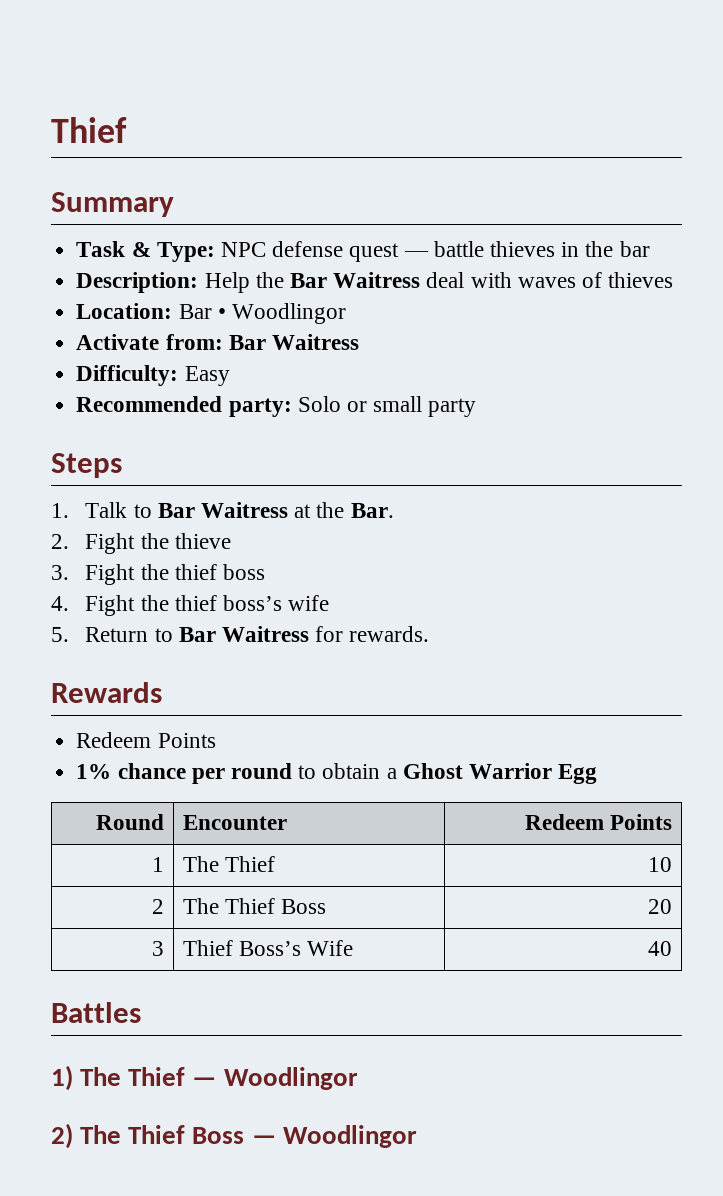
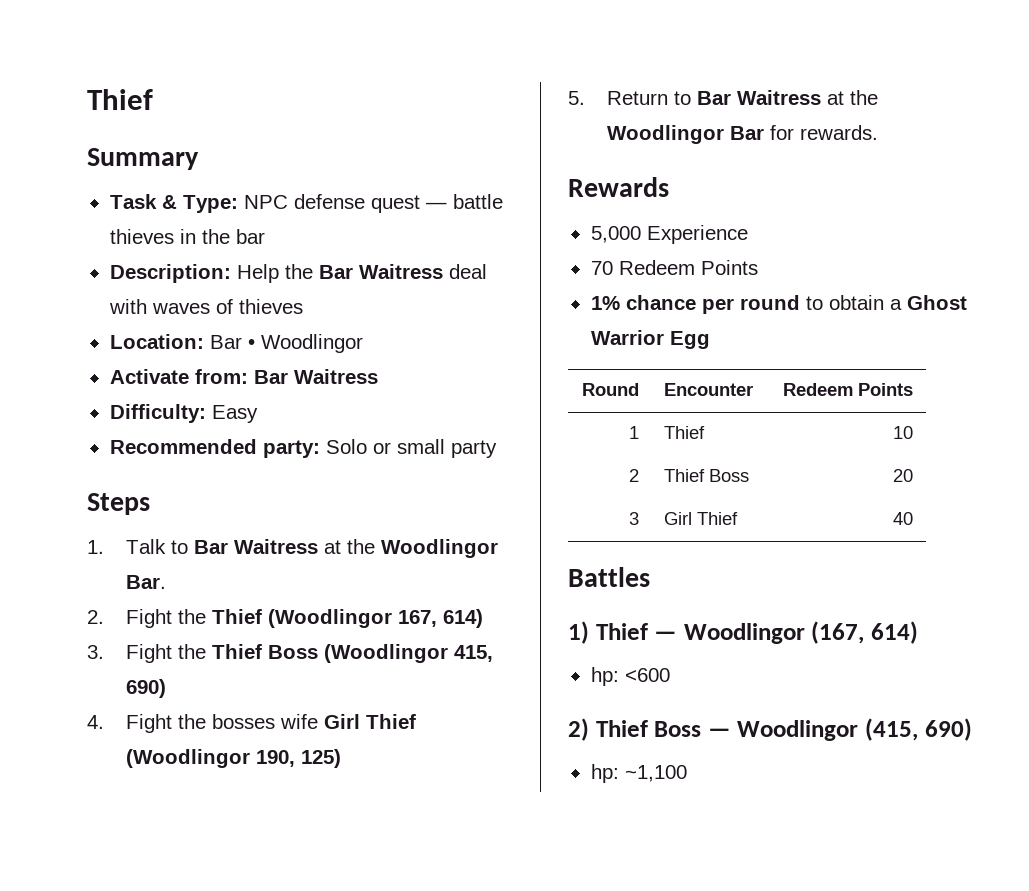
(345, 510) none -> [381,539,499,558] Woodlingor
[174,533,231,549] thieve -> [212,609,484,628] Thief (Woodlingor 167, 614)
[174,564,265,580] thief boss -> [212,644,494,663] [126,679,167,698] Thief Boss (Woodlingor 415, 690)
[174,595,282,611] thief boss’s -> [212,714,276,729] bosses
(330, 603) none -> [324,714,417,729] [126,749,342,768] Girl Thief (Woodlingor 190, 125)
(309, 634) none -> [827,90,879,105] [607,125,765,144] at the Woodlingor Bar
(162, 692) none -> [590,225,748,244] [590,261,613,275] 5,000 Experience // 70
[182,856,219,872] The -> (640, 432) none
[182,898,219,914] The -> (640, 475) none
[182,940,354,956] Thief Boss’s Wife -> [663,512,738,525] Girl Thief
[80,1067,122,1086] The -> (589, 632) none
(358, 1078) none -> [811,621,919,644] [590,667,670,686] (167, 614) // hp: <600
[80,1125,122,1144] The -> (589, 729) none
(417, 1136) none -> [865,718,972,741] [590,764,687,783] (415, 690) // hp: ~1,100

